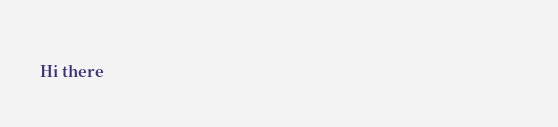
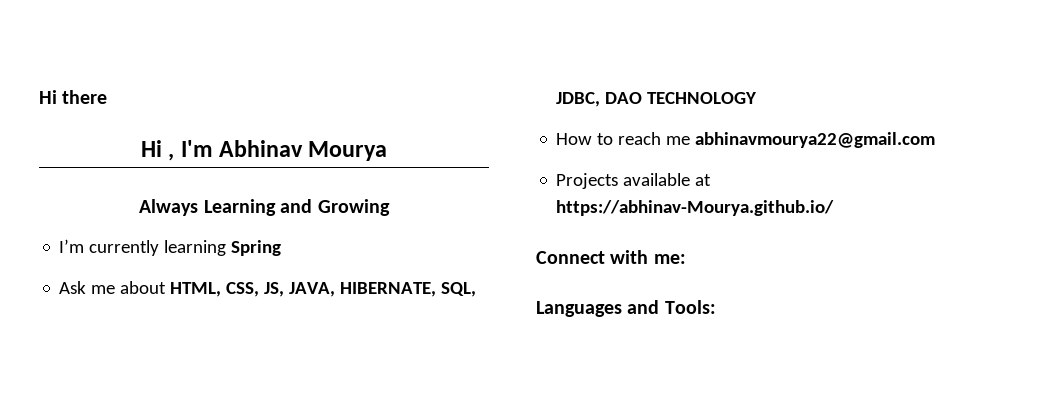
(105, 70) none -> [140,140,388,161] [139,199,390,216] [59,239,282,256] [59,281,477,297] [556,92,758,107] [556,132,936,148] [556,173,712,189] [556,200,835,216] [536,250,686,264] [536,300,716,317] // Hi , I'm Abhinav Mourya // Always Learning and Growing // I’m currently learning Spring // Ask me about HTML, CSS, JS, JAVA, HIBERNATE, SQL, JDBC, DAO TECHNOLOGY // How to reach me abhinavmourya22@gmail.com // Projects available at https://abhinav-Mourya.github.io/ // Connect with me: // Languages and Tools:

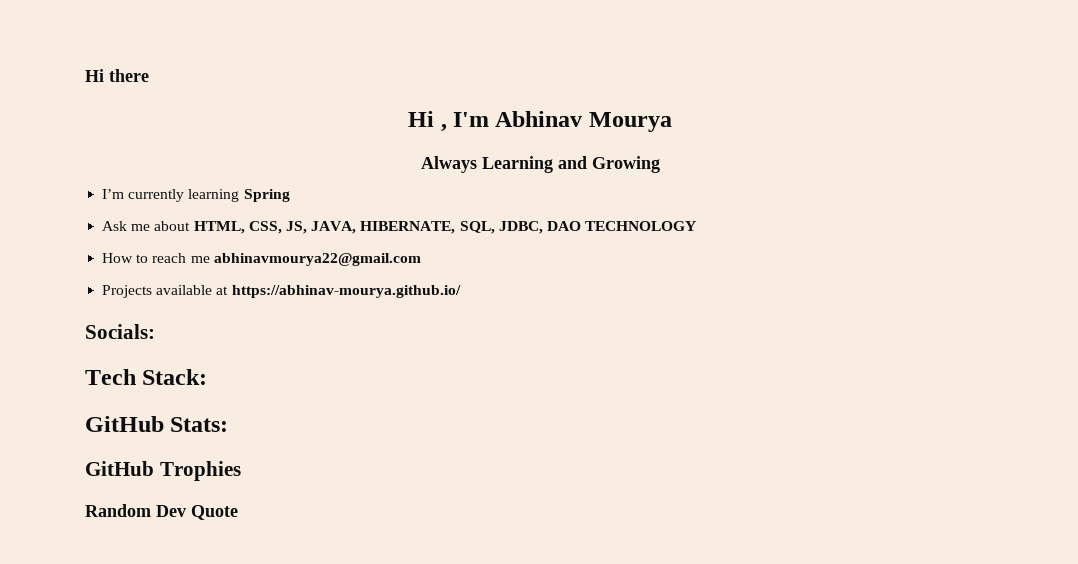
[556,200,835,216] [536,250,686,264] [536,300,716,317] https://abhinav-Mourya.github.io/ // Connect with me: // Languages and Tools: -> [231,285,461,298] [85,324,155,339] [85,369,208,385] [85,416,229,432] [85,461,241,481] [85,504,238,520] https://abhinav-mourya.github.io/ // Socials: // Tech Stack: // GitHub Stats: // GitHub Trophies // Random Dev Quote

